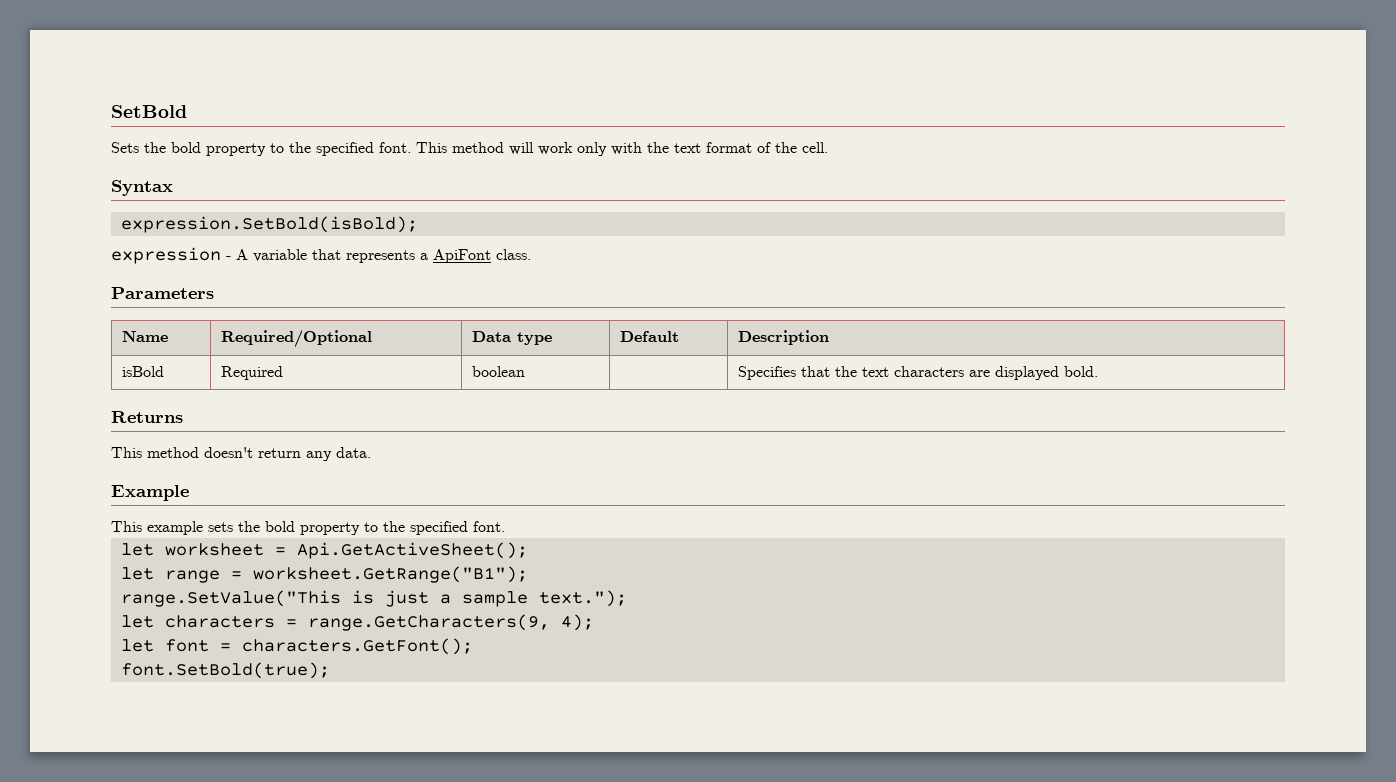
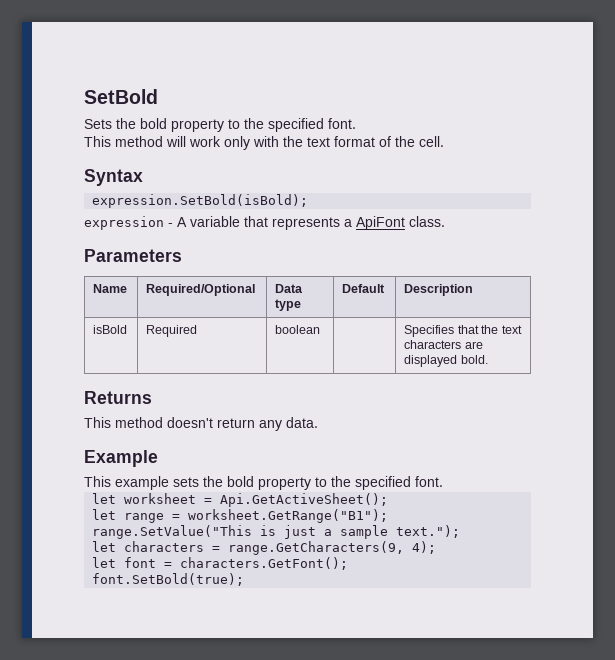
(411, 147) none -> (356, 123) //

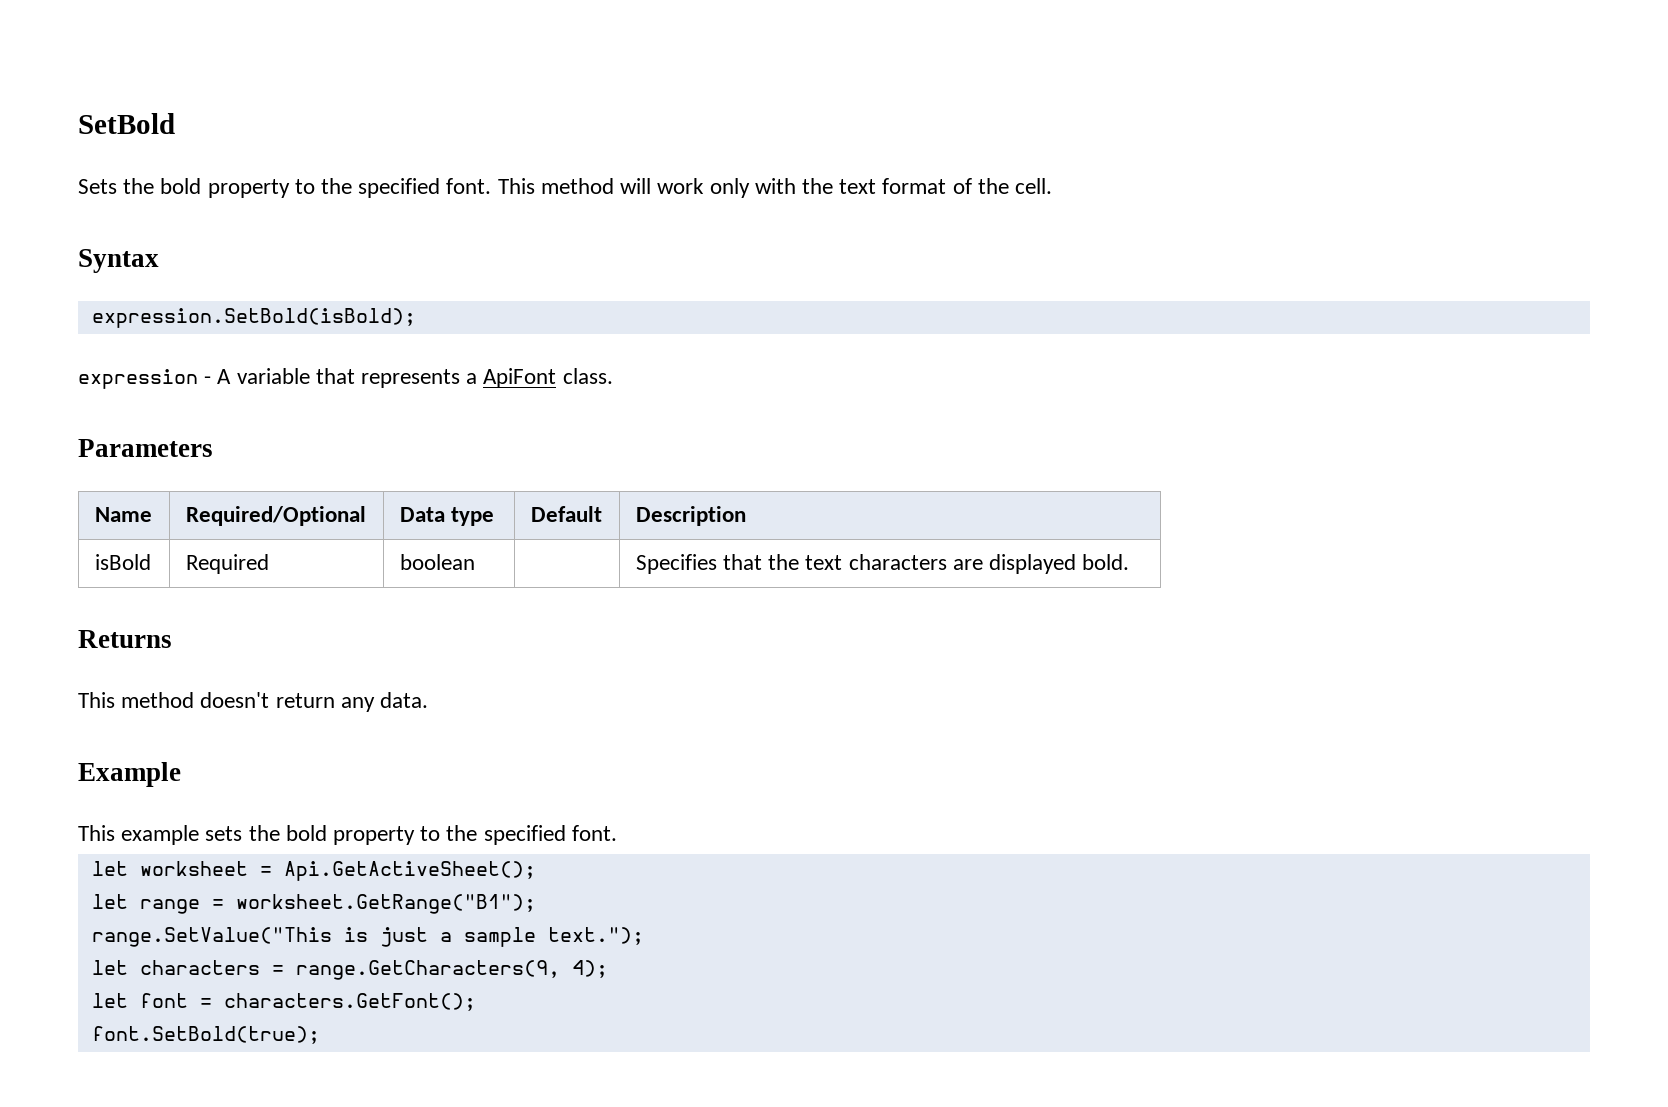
(356, 123) // -> (492, 186) none

